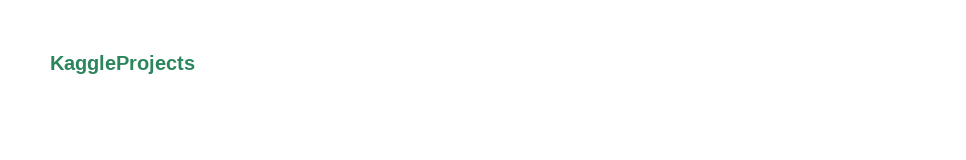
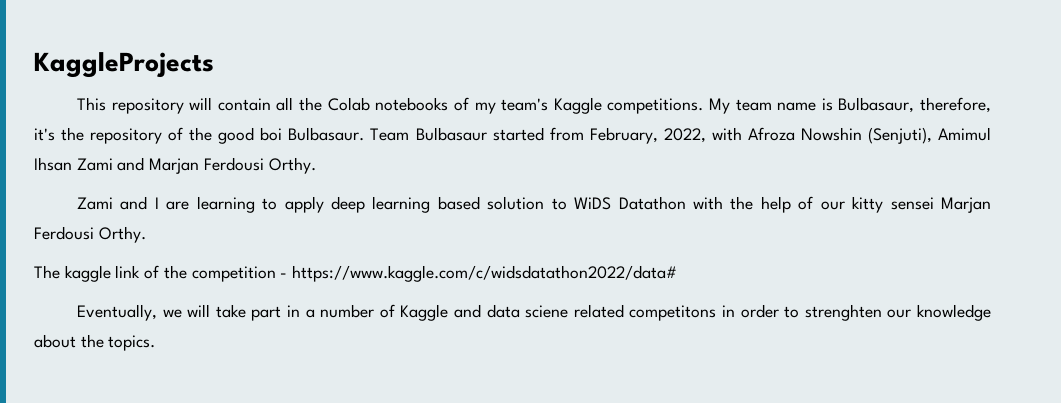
(195, 64) none -> [77,97,992,114] [34,127,991,144] [34,157,316,174] [77,196,991,213] [34,226,146,243] [34,265,678,282] [77,304,991,321] [34,334,156,351] // This repository will contain all the Colab notebooks of my team's Kaggle competitions. My team name is Bulbasaur, therefore, it's the repository of the good boi Bulbasaur. Team Bulbasaur started from February, 2022, with Afroza Nowshin (Senjuti), Amimul Ihsan Zami and Marjan Ferdousi Orthy. // Zami and I are learning to apply deep learning based solution to WiDS Datathon with the help of our kitty sensei Marjan Ferdousi Orthy. // The kaggle link of the competition - https://www.kaggle.com/c/widsdatathon2022/data# // Eventually, we will take part in a number of Kaggle and data sciene related competitons in order to strenghten our knowledge about the topics.

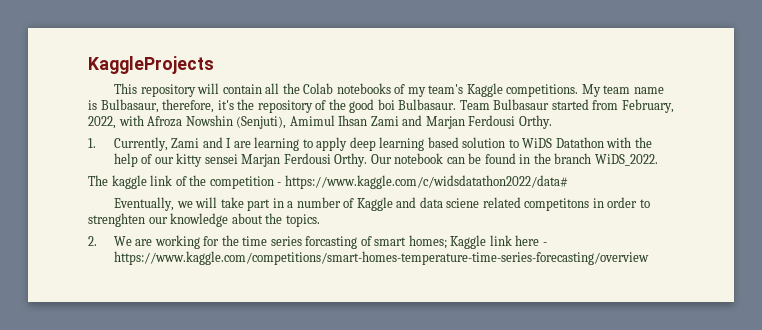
(316, 165) none -> [88,137,168,151] 1. Currently,
(146, 234) none -> [370,153,658,166] Our notebook can be found in the branch WiDS_2022.
(156, 343) none -> [88,235,547,249] [113,251,649,265] // 2. We are working for the time series forcasting of smart homes; Kaggle link here - https://www.kaggle.com/competitions/smart-homes-temperature-time-series-forecasting/overview

